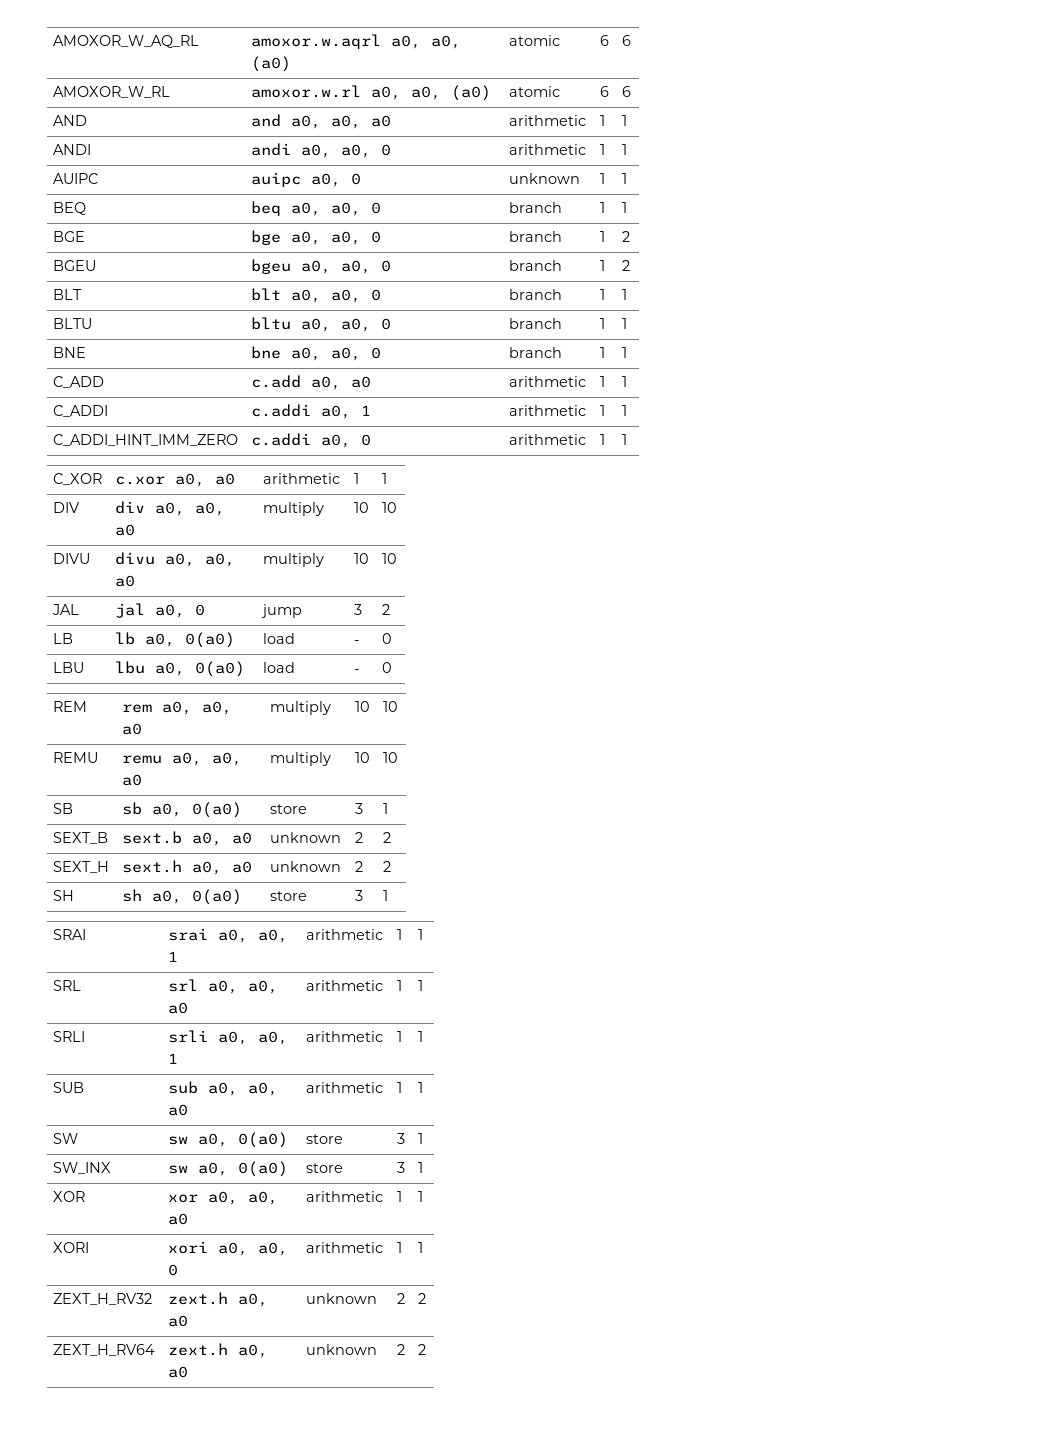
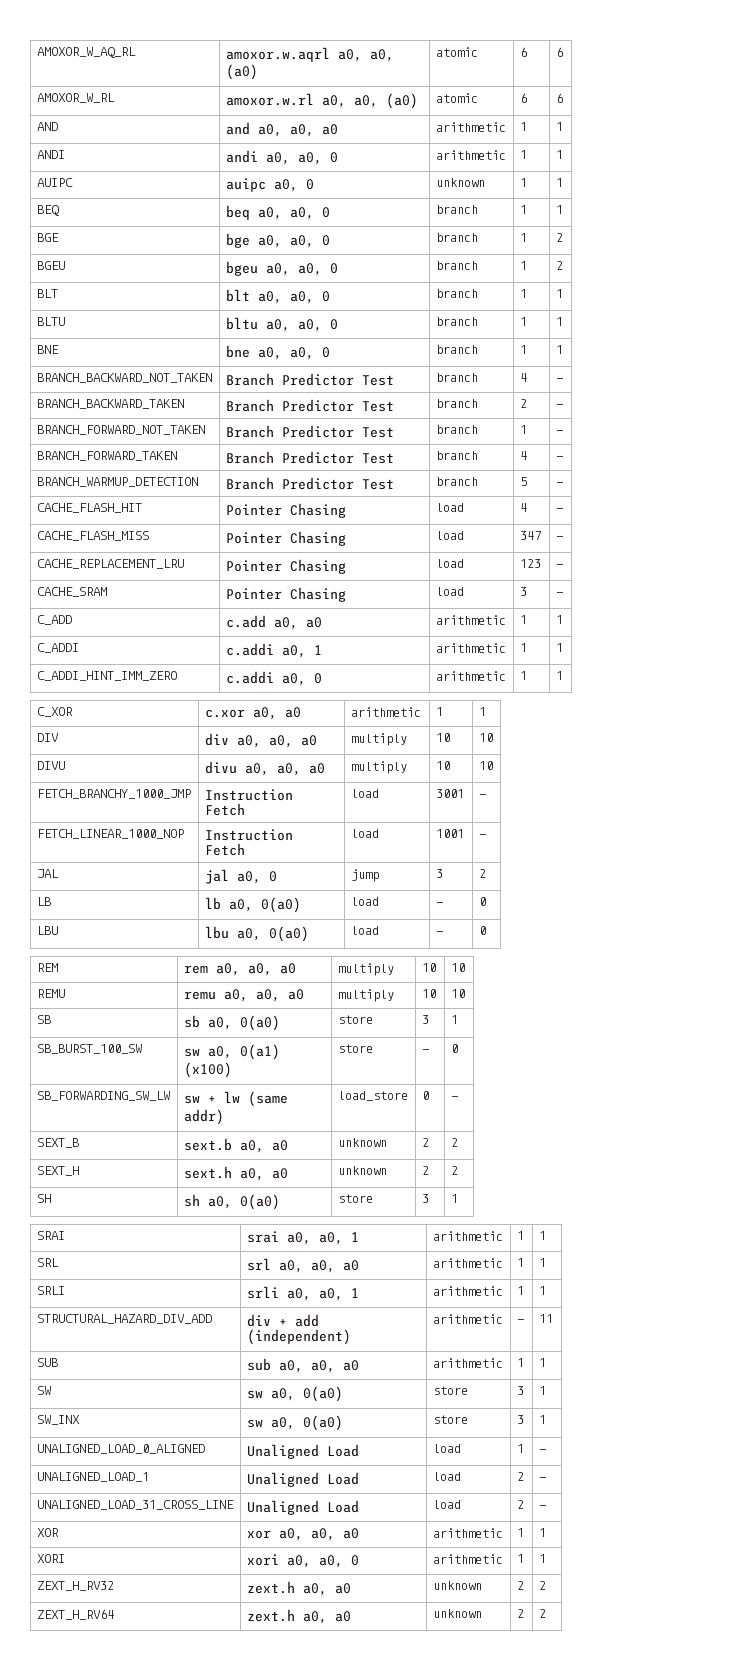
(628, 352) none -> [36,373,212,383] [225,373,394,386] [435,373,478,382] [519,373,527,382] [555,378,563,382] [36,399,184,409] [225,399,394,412] [435,399,478,408] [519,399,527,408] [555,404,563,408] [36,425,205,435] [225,425,394,438] [435,425,478,434] [519,425,527,434] [555,430,563,434] [36,451,177,461] [225,451,394,464] [435,451,478,460] [519,451,527,460] [555,456,563,460] [36,477,198,487] [225,477,394,490] [435,477,478,486] [519,477,527,486] [555,482,563,486] [36,503,142,513] [225,503,346,518] [435,503,464,512] [519,503,527,512] [555,508,563,512] [36,531,149,541] [225,531,346,546] [435,531,464,540] [519,531,541,540] [555,536,563,540] [36,559,184,569] [225,559,346,574] [435,559,464,568] [519,559,541,568] [555,564,563,568] [36,587,107,597] [225,587,346,602] [435,587,464,596] [519,587,527,596] [555,592,563,596] // BRANCH_BACKWARD_NOT_TAKEN | Branch Predictor Test | branch | 4 | - // BRANCH_BACKWARD_TAKEN | Branch Predictor Test | branch | 2 | - // BRANCH_FORWARD_NOT_TAKEN | Branch Predictor Test | branch | 1 | - // BRANCH_FORWARD_TAKEN | Branch Predictor Test | branch | 4 | - // BRANCH_WARMUP_DETECTION | Branch Predictor Test | branch | 5 | - // CACHE_FLASH_HIT | Pointer Chasing | load | 4 | - // CACHE_FLASH_MISS | Pointer Chasing | load | 347 | - // CACHE_REPLACEMENT_LRU | Pointer Chasing | load | 123 | - // CACHE_SRAM | Pointer Chasing | load | 3 | -
(398, 558) none -> [36,789,191,799] [204,789,293,801] [204,803,245,816] [350,789,379,798] [435,789,464,798] [478,794,486,798] [36,829,184,839] [204,829,293,841] [204,843,245,856] [350,829,379,838] [435,829,464,838] [478,834,486,838] // FETCH_BRANCHY_1000_JMP | Instruction Fetch | load | 3001 | - // FETCH_LINEAR_1000_NOP | Instruction Fetch | load | 1001 | -
(389, 808) none -> [36,1044,142,1054] [183,1044,280,1060] [183,1062,232,1078] [337,1044,373,1053] [421,1049,429,1053] [450,1044,458,1053] [36,1091,170,1101] [183,1091,288,1107] [183,1109,224,1125] [337,1091,408,1101] [421,1091,429,1100] [450,1096,458,1100] // SB_BURST_100_SW | sw a0, 0(a1) (x100) | store | - | 0 // SB_FORWARDING_SW_LW | sw + lw (same addr) | load_store | 0 | -
(424, 1036) none -> [36,1314,212,1324] [246,1314,319,1327] [246,1329,351,1345] [432,1314,503,1324] [516,1319,524,1323] [538,1314,553,1323] // STRUCTURAL_HAZARD_DIV_ADD | div + add (independent) | arithmetic | - | 11
(424, 1167) none -> [36,1444,205,1454] [246,1444,359,1459] [432,1444,461,1453] [516,1444,524,1453] [538,1449,546,1453] [36,1472,149,1482] [246,1472,359,1487] [432,1472,461,1481] [516,1472,524,1481] [538,1477,546,1481] [36,1500,234,1510] [246,1500,359,1515] [432,1500,461,1509] [516,1500,524,1509] [538,1505,546,1509] // UNALIGNED_LOAD_0_ALIGNED | Unaligned Load | load | 1 | - // UNALIGNED_LOAD_1 | Unaligned Load | load | 2 | - // UNALIGNED_LOAD_31_CROSS_LINE | Unaligned Load | load | 2 | -

